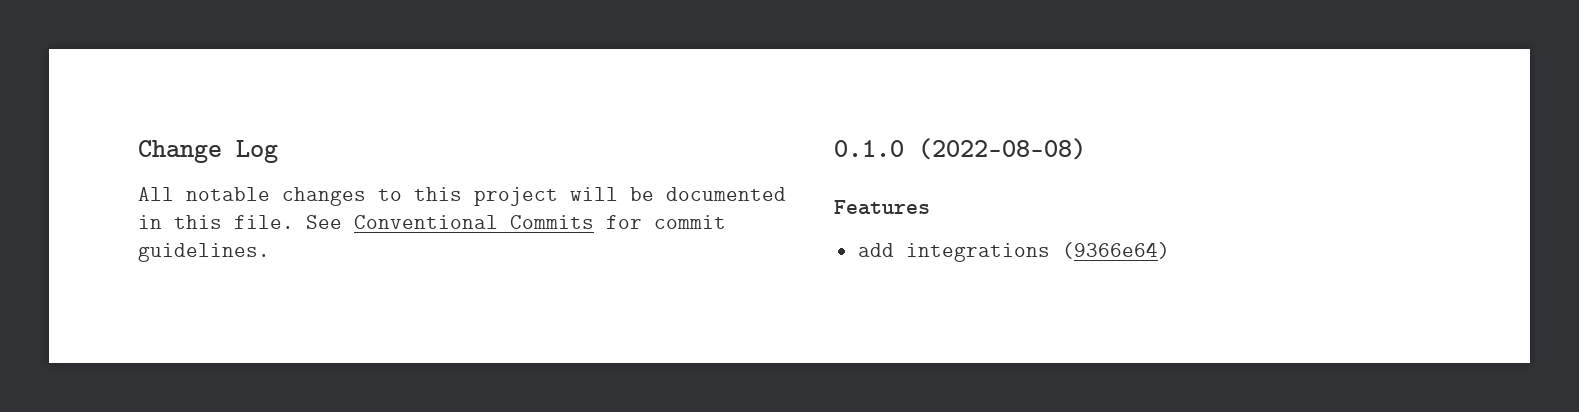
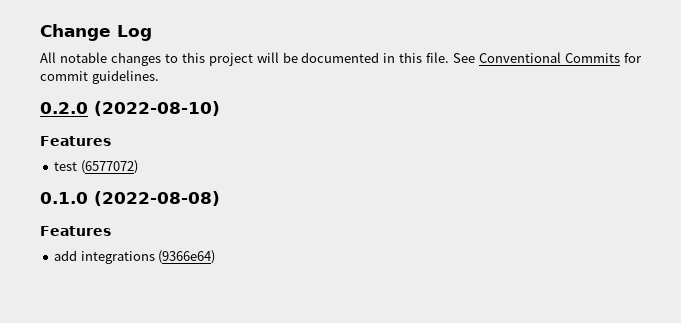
(270, 252) none -> [40,101,220,116] [40,136,111,146] [54,160,138,174] // 0.2.0 (2022-08-10) // Features // test (6577072)

